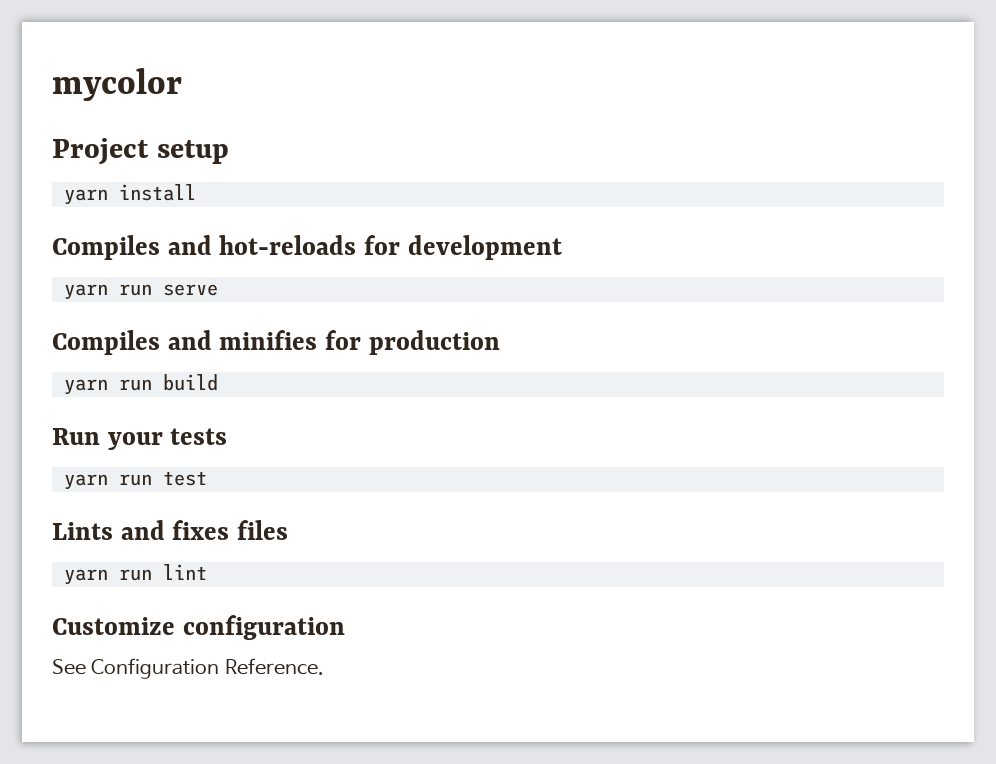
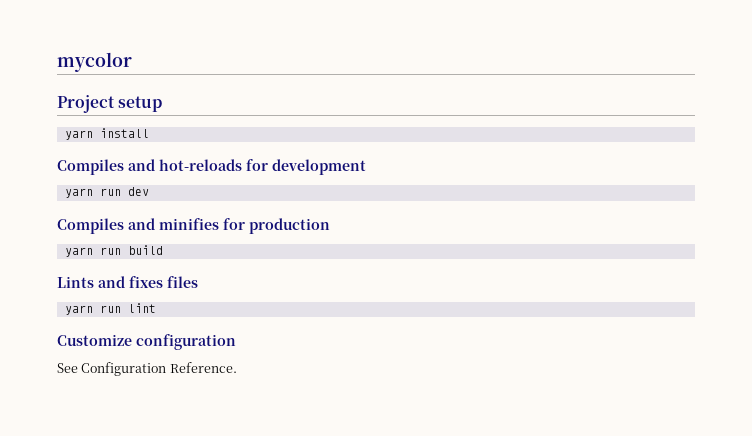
[162,284,218,296] serve -> [127,187,149,196] dev
[52,428,228,450] [63,471,207,490] // Run your tests // yarn run test -> (163, 250) none

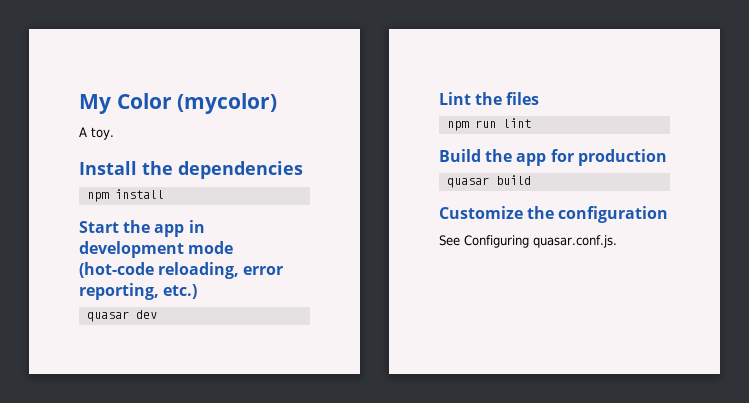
[57,52,132,72] [57,95,163,113] [64,128,149,140] [57,159,366,175] [64,187,149,198] [57,218,219,234] mycolor // Project setup // yarn install // Compiles and hot-reloads for development // yarn run dev // Compiles and minifies -> [79,93,278,114] [79,127,114,140] [79,161,303,179] [86,189,164,202] [79,220,205,237] [79,241,234,258] [79,262,284,279] [79,283,198,300] [86,310,157,322] [439,92,540,105] [446,118,531,131] [439,149,547,166] My Color (mycolor) // A toy. // Install the dependencies // npm install // Start the app in development mode (hot-code reloading, error reporting, etc.) // quasar dev // Lint the files // npm run lint // Build the app
[64,247,121,257] yarn run -> [446,177,489,188] quasar
[57,276,198,288] [64,303,156,315] // Lints and fixes files // yarn run lint -> (531, 180) none
(132, 340) none -> [527,206,555,219] the
[81,362,237,376] Configuration Reference. -> [464,235,617,248] Configuring quasar.conf.js.

